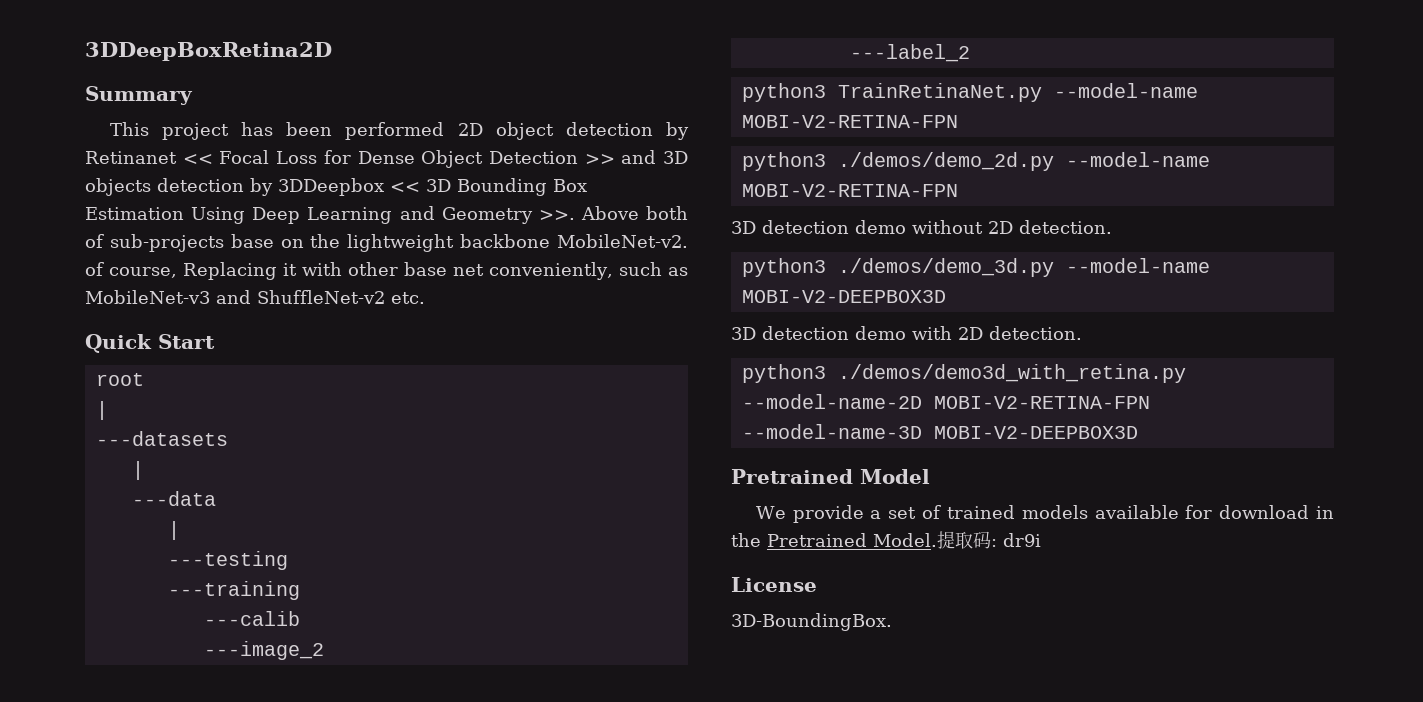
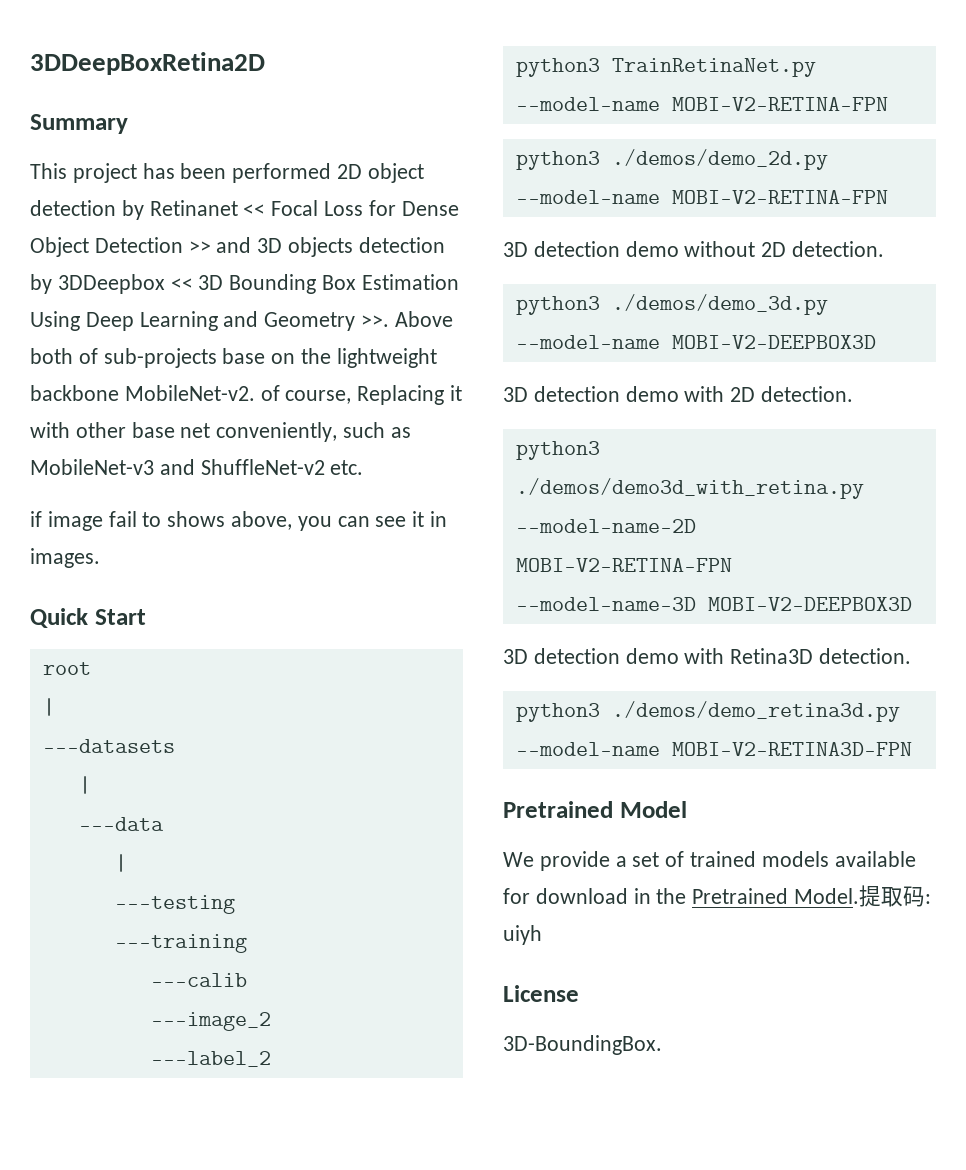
(425, 298) none -> [30,511,448,531] [30,548,100,568] // if image fail to shows above, you can see it in images.
(1138, 432) none -> [503,648,912,664] [515,701,900,722] [515,742,912,756] // 3D detection demo with Retina3D detection. // python3 ./demos/demo_retina3d.py --model-name MOBI-V2-RETINA3D-FPN
[1003,533,1041,547] dr9i -> [503,925,542,945] uiyh

